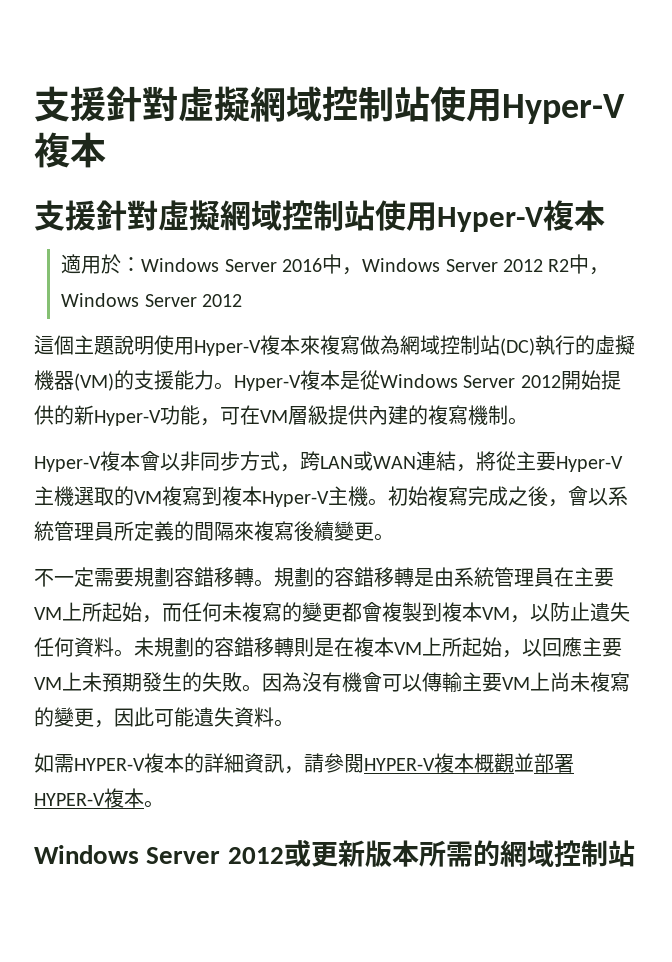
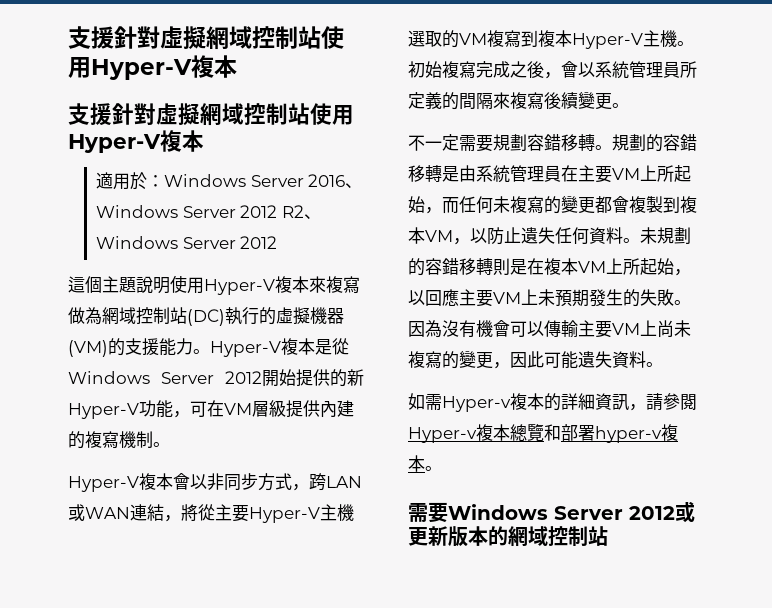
[322,254,363,275] 中， -> [345,183,363,188] 、
[569,254,610,275] 中， -> [303,214,321,219] 、
[74,758,145,771] HYPER-V -> [442,396,511,412] Hyper-v
[364,753,574,773] [34,793,105,806] HYPER-V複本概觀並部署HYPER-V -> [408,424,662,443] Hyper-v複本總覽和部署hyper-v
(164, 804) none -> [408,502,448,523] 需要
[418,840,473,867] 所需 -> (488, 536) none

